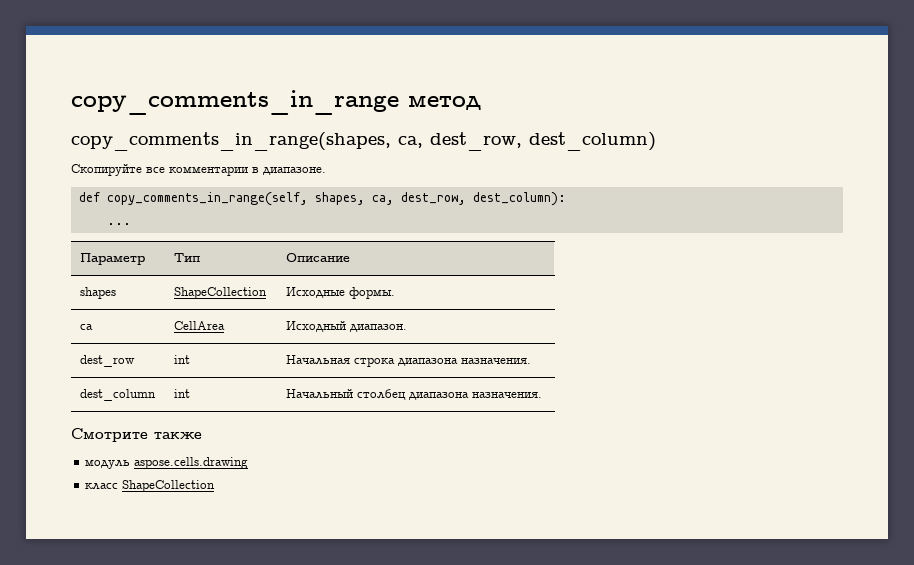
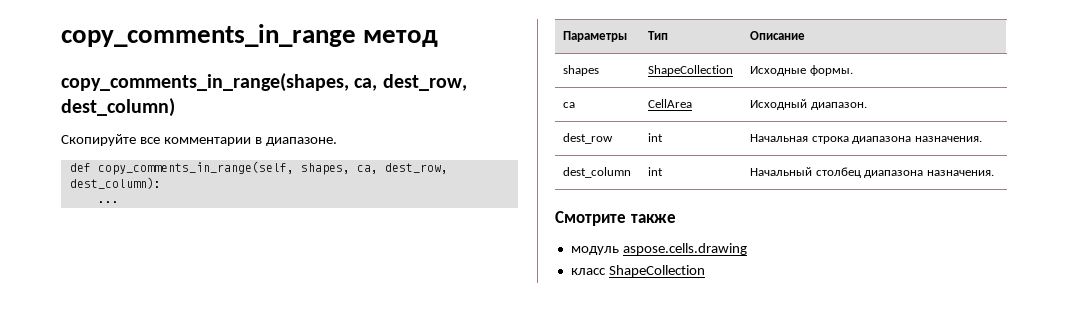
[80,253,146,265] Параметр -> [563,31,628,42] Параметры

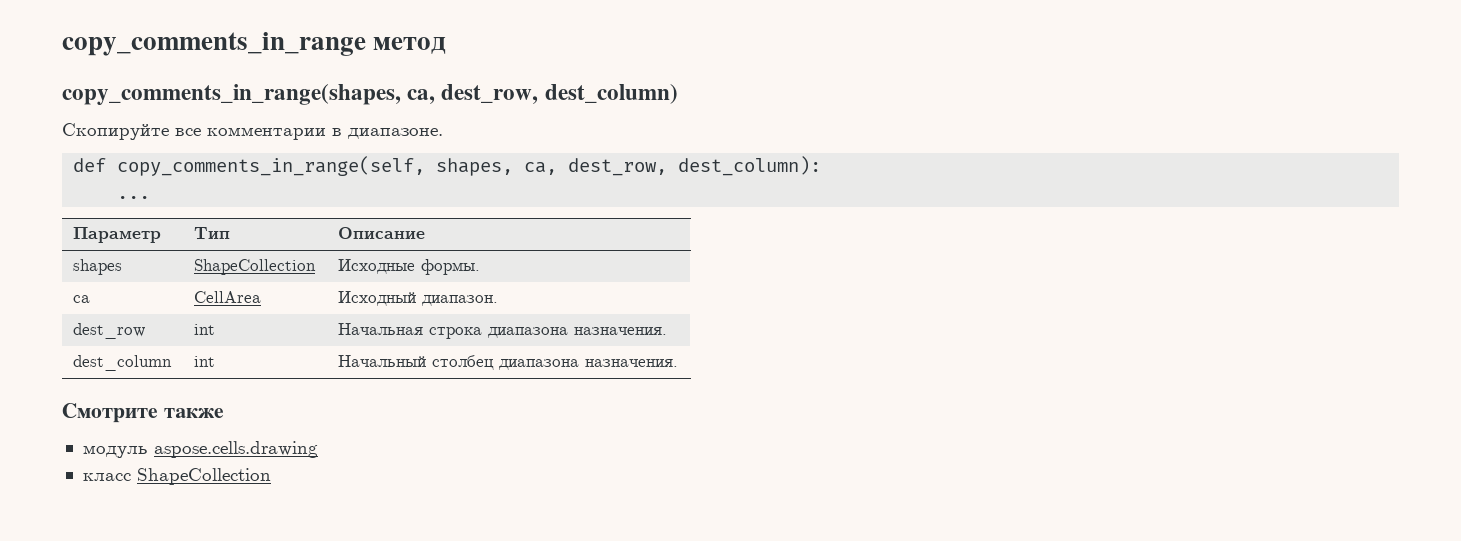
[563,31,628,42] Параметры -> [73,227,162,243] Параметр

